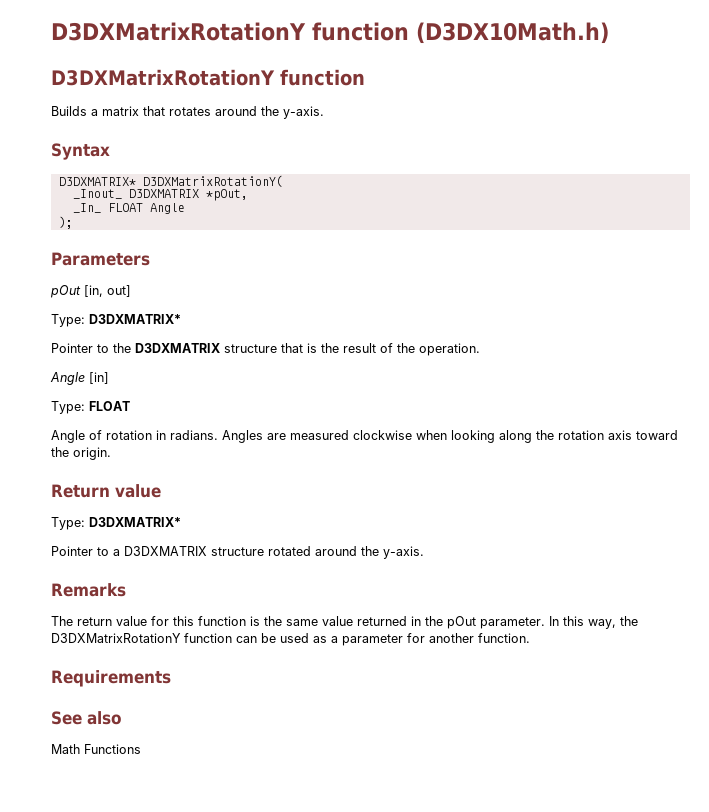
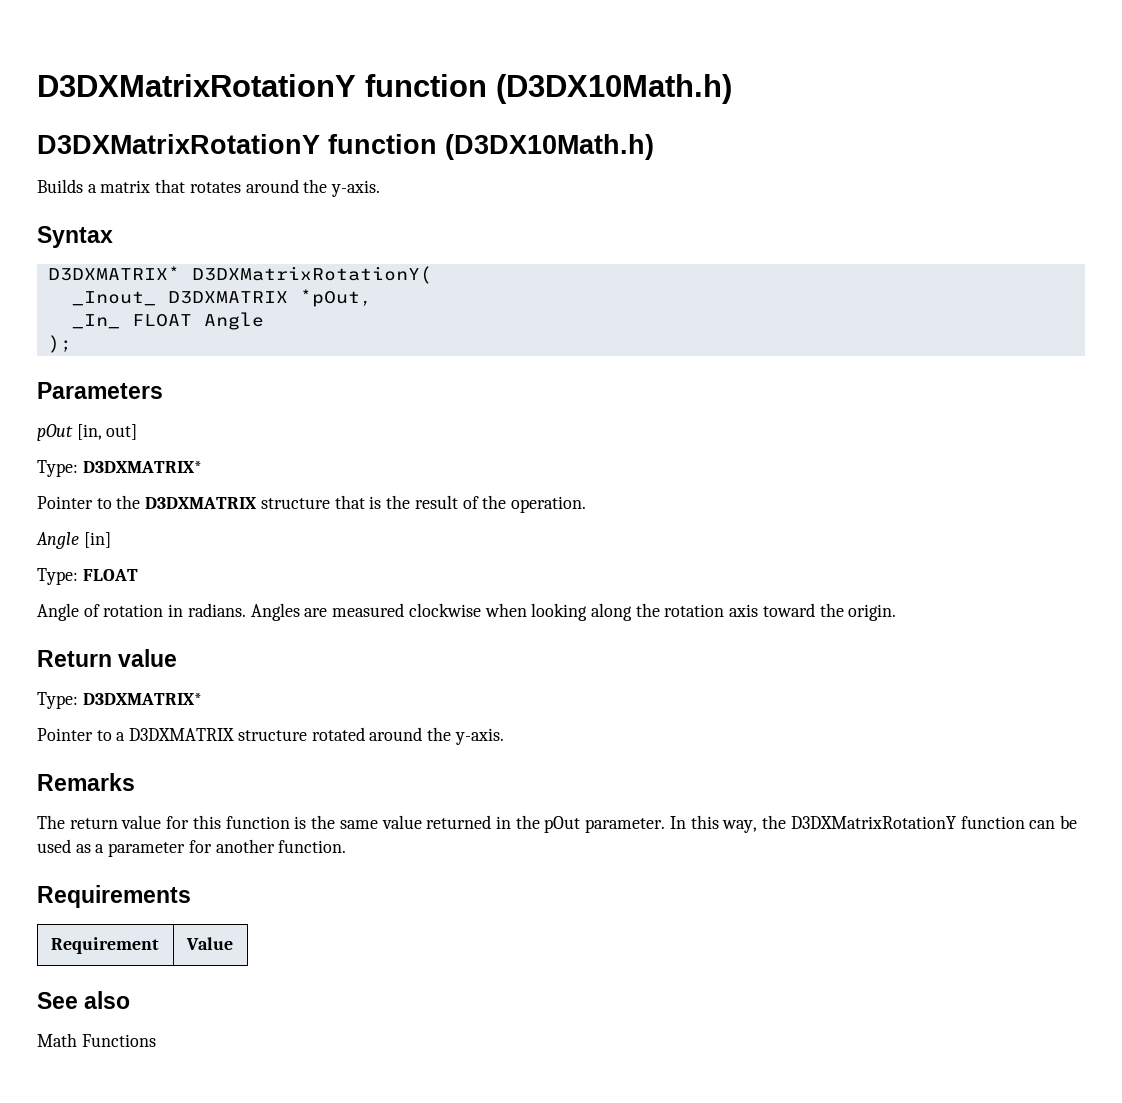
(365, 77) none -> [445,134,654,160] (D3DX10Math.h)
(171, 678) none -> [50,937,159,954] [185,937,233,950] // Requirement | Value

